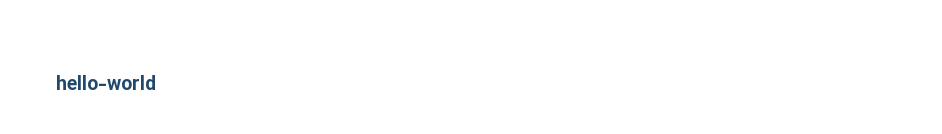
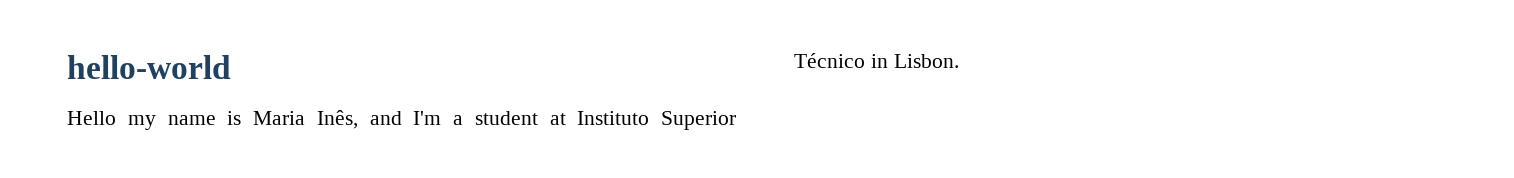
(156, 82) none -> [67,110,736,130] [794,53,959,68] // Hello my name is Maria Inês, and I'm a student at Instituto Superior Técnico in Lisbon.

